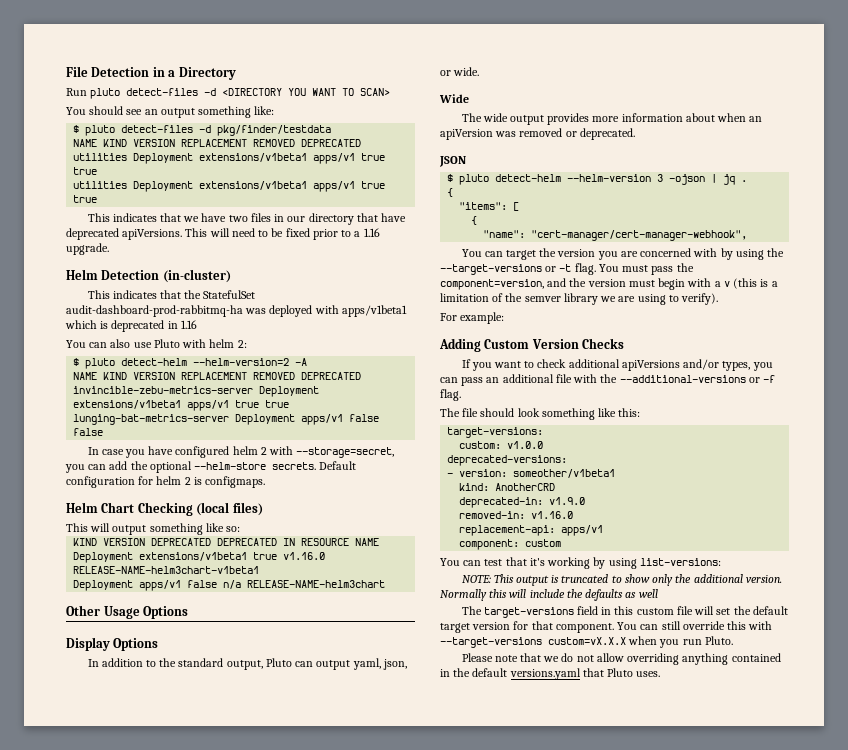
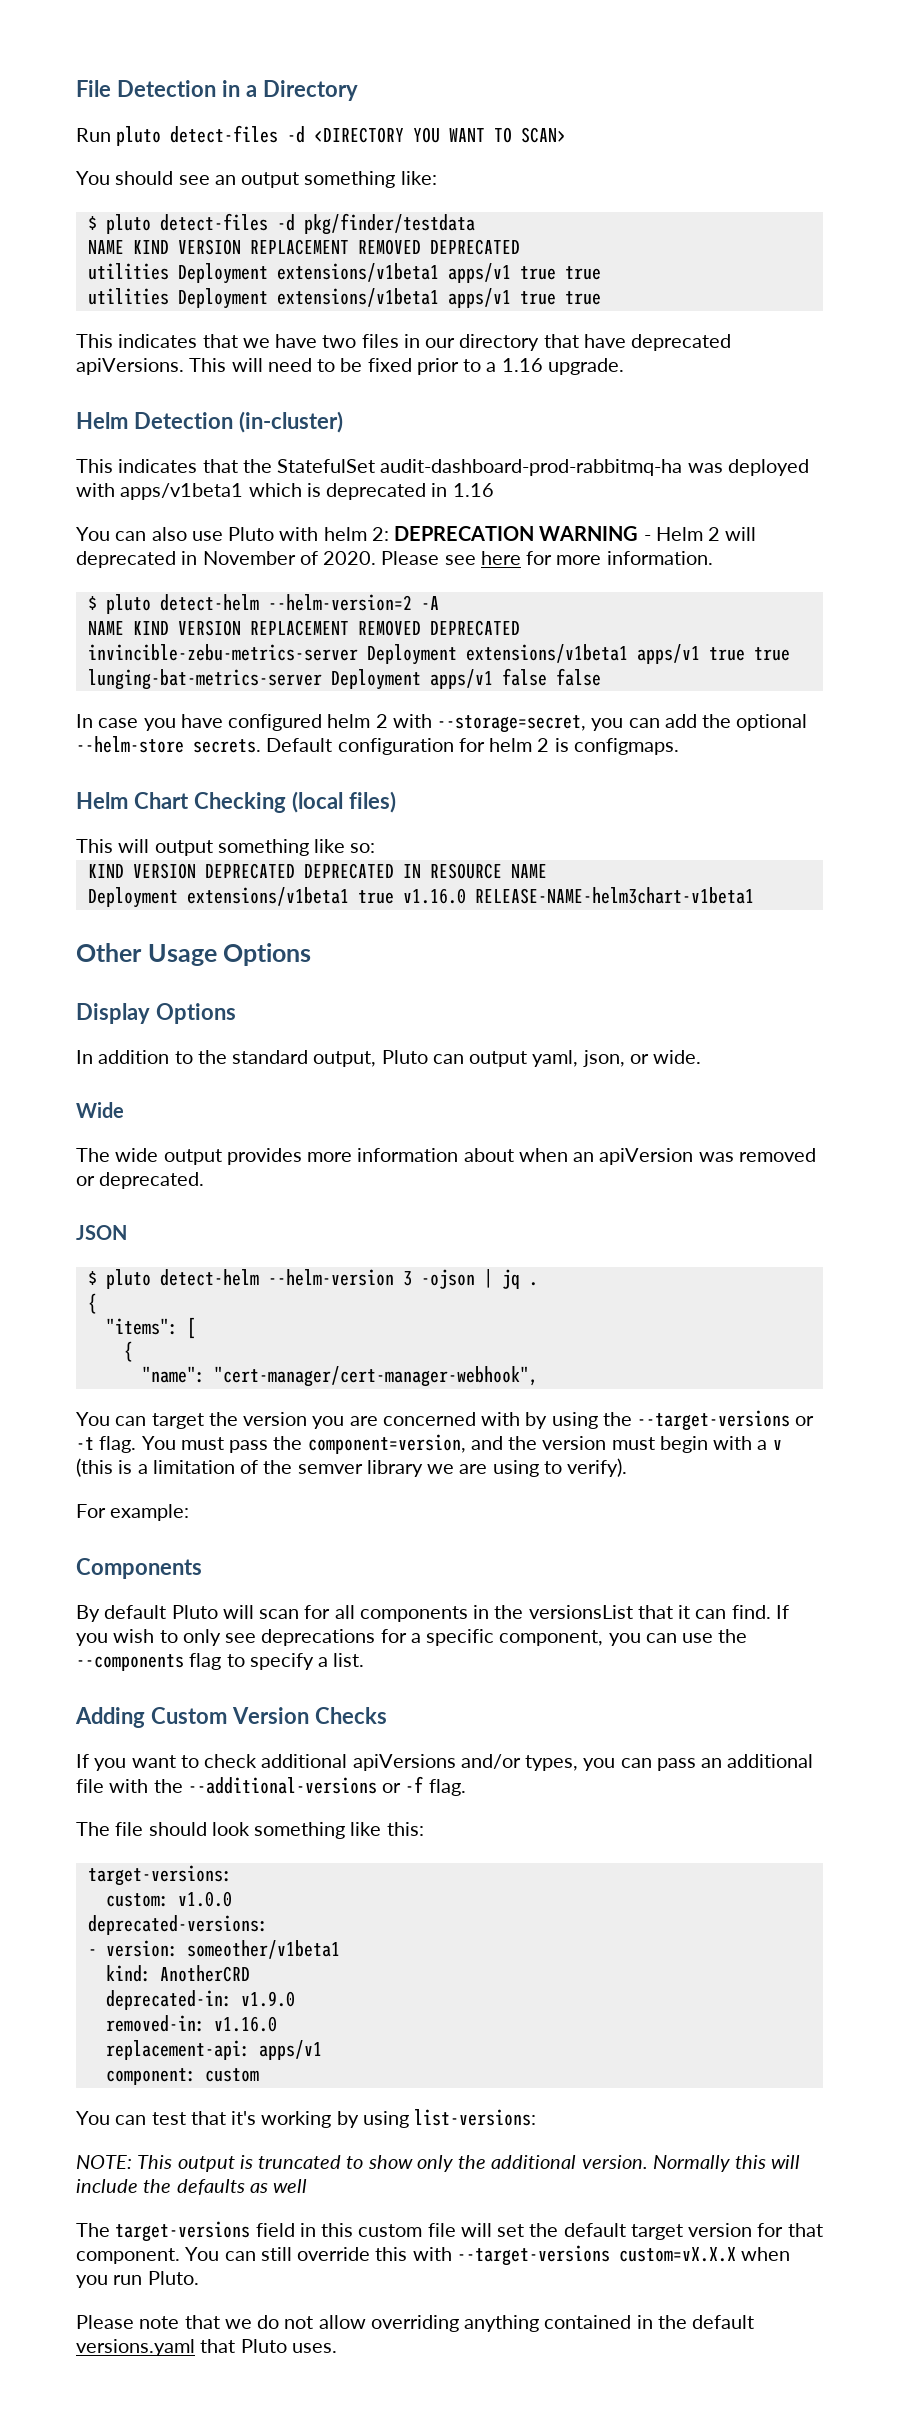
(247, 344) none -> [394,526,757,541] [76,551,713,568] DEPRECATION WARNING - Helm 2 will deprecated in November of 2020. Please see here for more information.
[73,580,386,591] // Deployment apps/v1 false n/a RELEASE-NAME-helm3chart -> (754, 895) none
(505, 318) none -> [76,1558,202,1579] [76,1605,789,1622] [76,1629,748,1646] [76,1653,365,1671] // Components // By default Pluto will scan for all components in the versionsList that it can find. If you wish to only see deprecations for a specific component, you can use the --components flag to specify a list.

